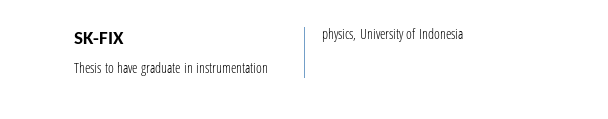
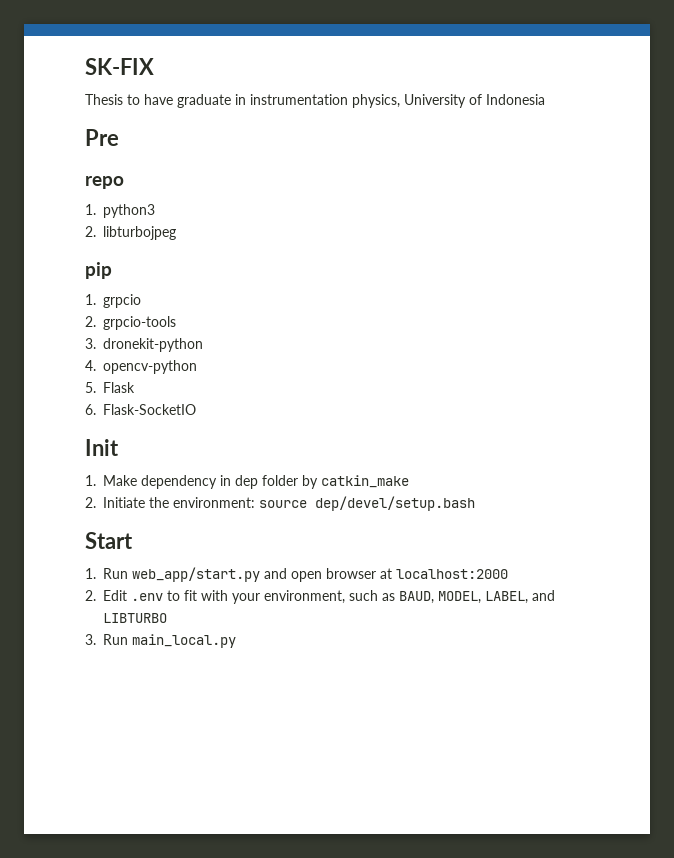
(463, 33) none -> [85,129,119,146] [85,176,124,189] [85,204,155,218] [85,226,176,240] [85,262,112,279] [85,294,141,308] [85,316,176,330] [85,338,203,352] [85,360,197,374] [85,382,135,393] [85,404,196,415] [85,439,119,456] [85,475,409,489] [85,496,475,511] [85,532,133,549] [85,567,508,582] [85,590,555,604] [103,613,167,623] [85,634,236,648] // Pre // repo // 1. python3 // 2. libturbojpeg // pip // 1. grpcio // 2. grpcio-tools // 3. dronekit-python // 4. opencv-python // 5. Flask // 6. Flask-SocketIO // Init // 1. Make dependency in dep folder by catkin_make // 2. Initiate the environment: source dep/devel/setup.bash // Start // 1. Run web_app/start.py and open browser at localhost:2000 // 2. Edit .env to fit with your environment, such as BAUD, MODEL, LABEL, and LIBTURBO // 3. Run main_local.py

